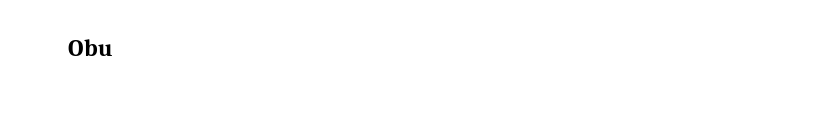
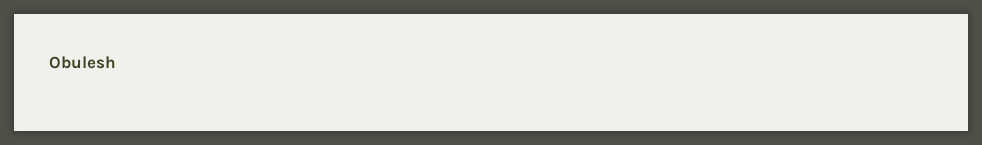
[68,39,113,56] Obu -> [49,56,116,69] Obulesh

